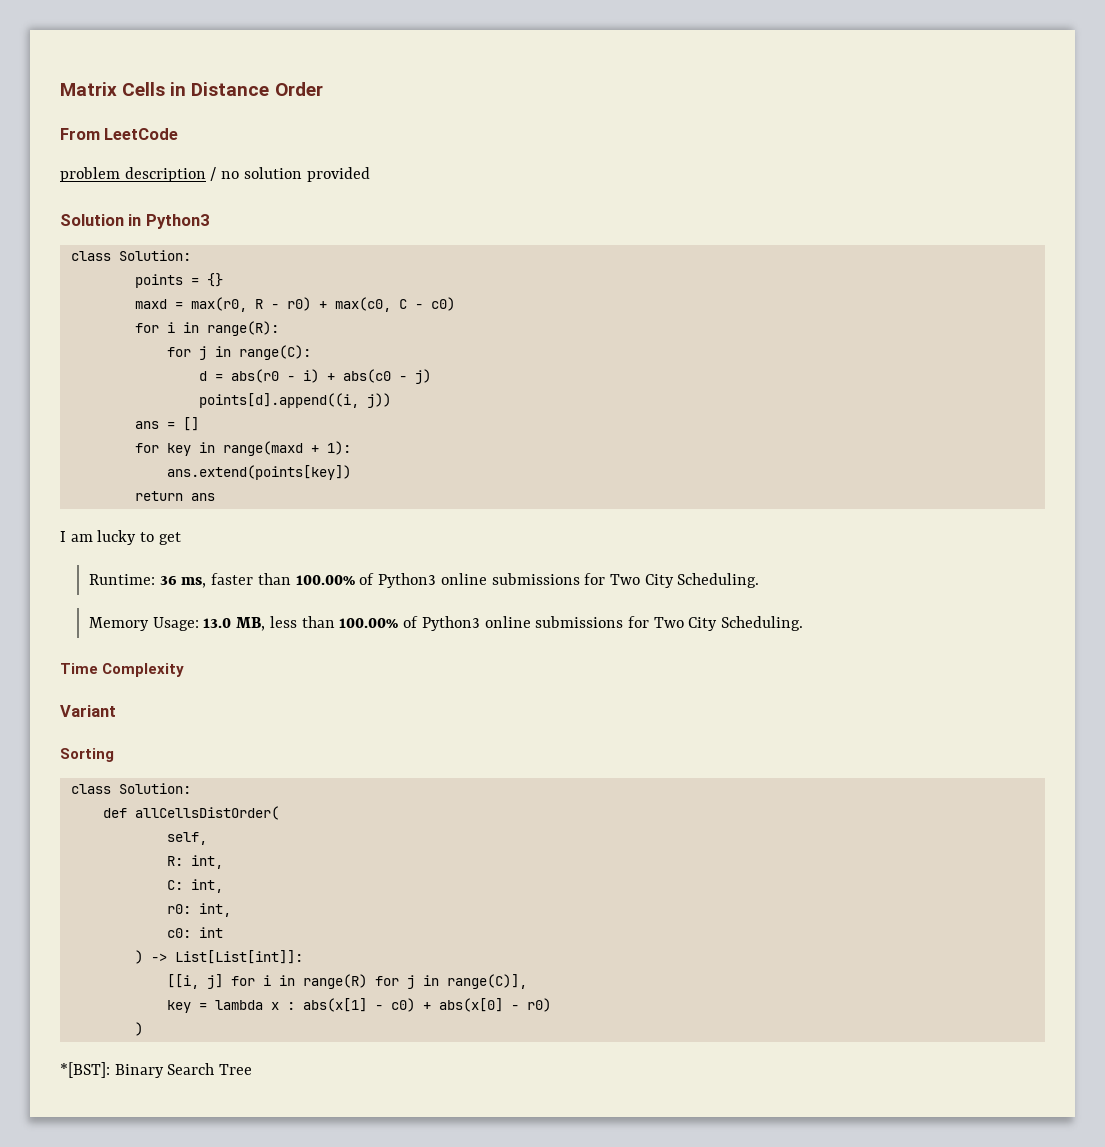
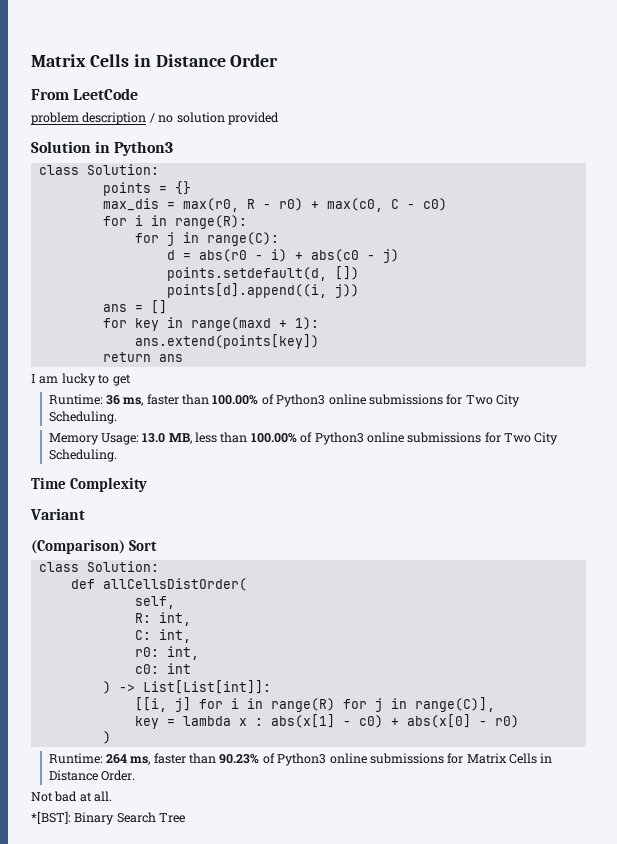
[134,299,167,309] maxd -> [102,198,159,211] max_dis
(431, 376) none -> [166,266,359,281] // points.setdefault(d, [])
[60,748,114,762] Sorting -> [31,539,157,554] (Comparison) Sort
(143, 1029) none -> [48,753,553,766] [48,770,135,781] [31,791,113,802] // Runtime: 264 ms, faster than 90.23% of Python3 online submissions for Matrix Cells in Distance Order. // Not bad at all.

